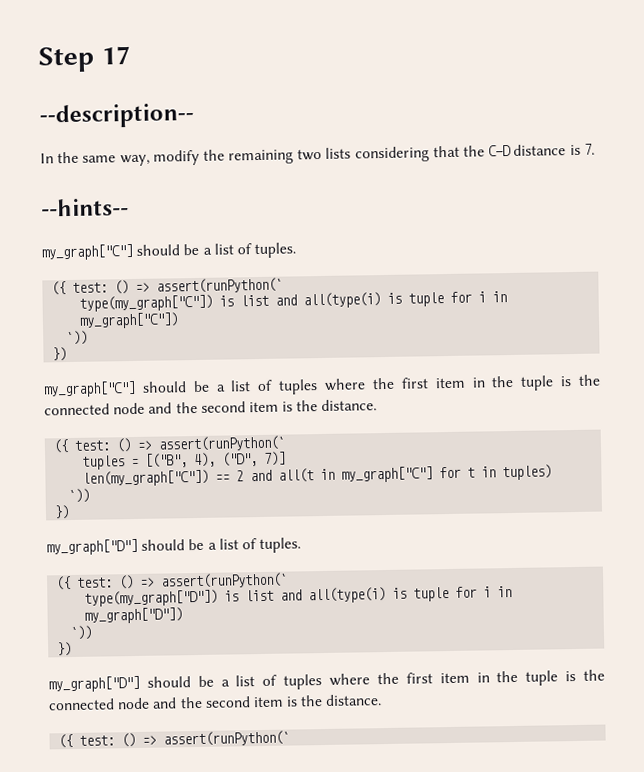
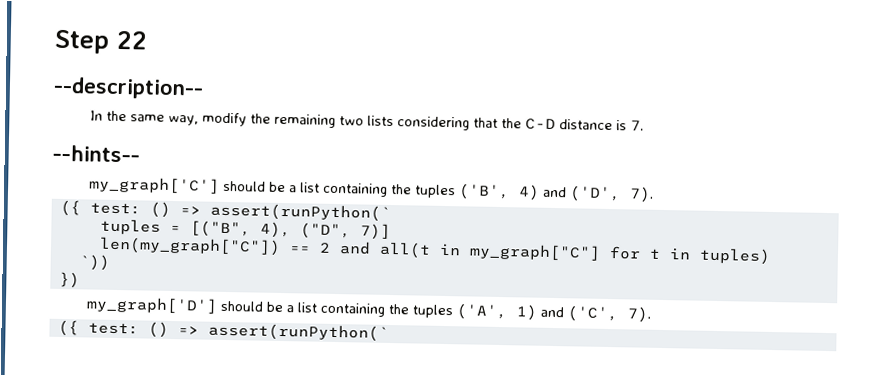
[100,46,130,65] 17 -> [116,30,147,50] 22
[41,242,297,261] [51,277,284,296] [79,291,508,312] [79,312,180,329] [66,330,89,346] [52,347,68,362] [43,374,602,398] [44,399,378,416] my_graph["C"] should be a list of tuples. // ({ test: () => assert(runPython(` // type(my_graph["C"]) is list and all(type(i) is tuple for i in my_graph["C"]) // `)) // }) // my_graph["C"] should be a list of tuples where the first item in the tuple is the connected node and the second item is the distance. -> [88,176,654,203] my_graph['C'] should be a list containing the tuples ('B', 4) and ('D', 7).
[46,537,302,556] [55,572,289,591] [84,586,513,607] [84,607,184,624] [70,625,93,641] [57,642,73,657] [48,669,606,693] [48,694,383,711] [58,730,291,749] my_graph["D"] should be a list of tuples. // ({ test: () => assert(runPython(` // type(my_graph["D"]) is list and all(type(i) is tuple for i in my_graph["D"]) // `)) // }) // my_graph["D"] should be a list of tuples where the first item in the tuple is the connected node and the second item is the distance. // ({ test: () => assert(runPython(` -> [85,296,652,323] [57,319,389,342] my_graph['D'] should be a list containing the tuples ('A', 1) and ('C', 7). // ({ test: () => assert(runPython(`

